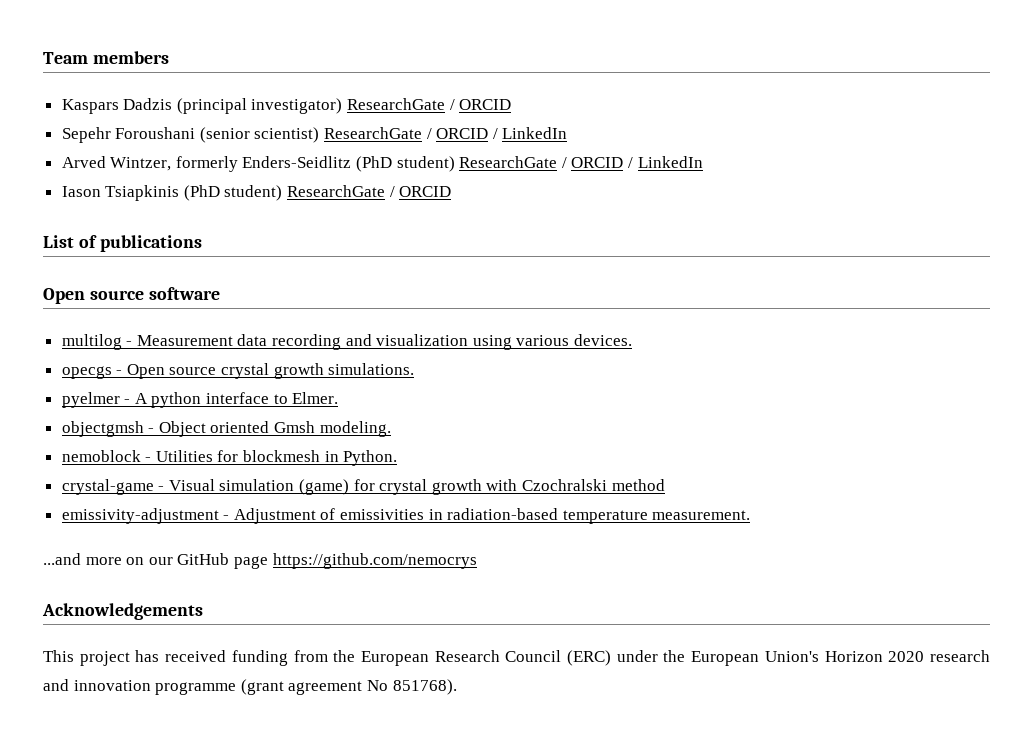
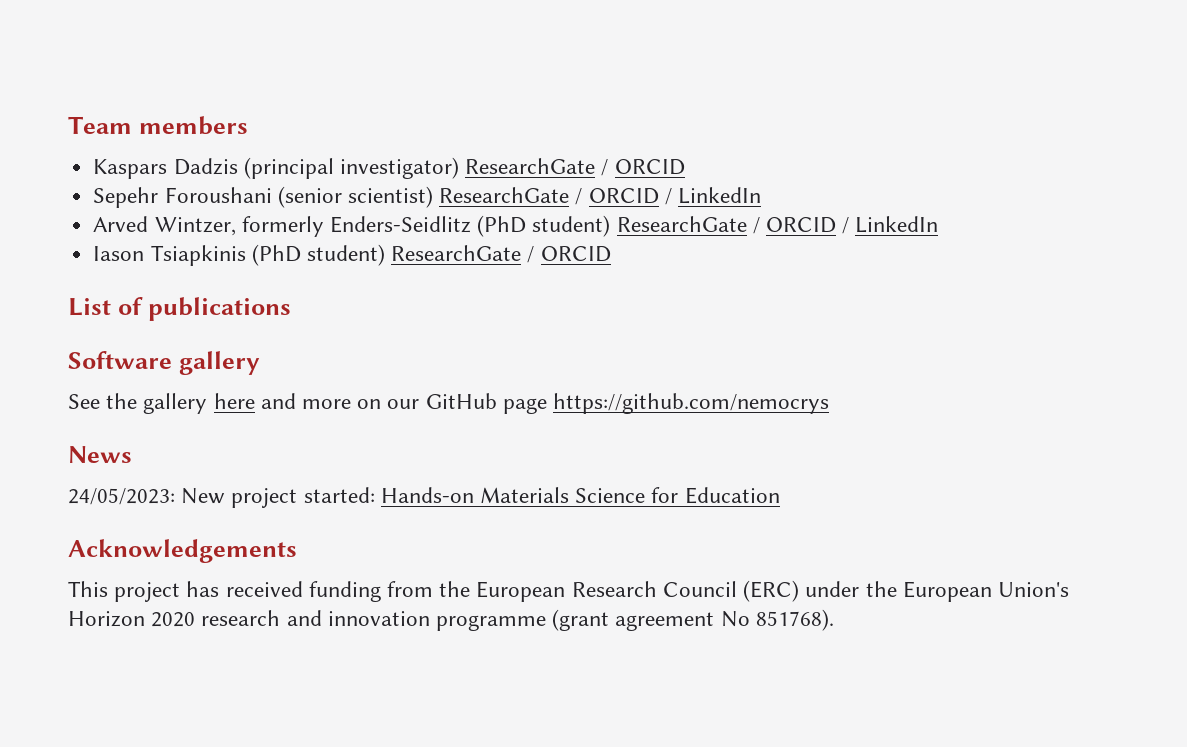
[43,287,220,304] [61,334,633,350] [61,363,415,379] [61,392,339,408] [61,421,391,437] [61,450,398,466] [61,479,665,495] [61,508,751,524] [43,553,81,565] Open source software // multilog - Measurement data recording and visualization using various devices. // opecgs - Open source crystal growth simulations. // pyelmer - A python interface to Elmer. // objectgmsh - Object oriented Gmsh modeling. // nemoblock - Utilities for blockmesh in Python. // crystal-game - Visual simulation (game) for crystal growth with Czochralski method // emissivity-adjustment - Adjustment of emissivities in radiation-based temperature measurement. // ...and -> [68,351,260,375] [68,393,296,414] Software gallery // See the gallery here and
(477, 561) none -> [68,446,132,463] [68,487,780,508] // News // 24/05/2023: New project started: Hands-on Materials Science for Education

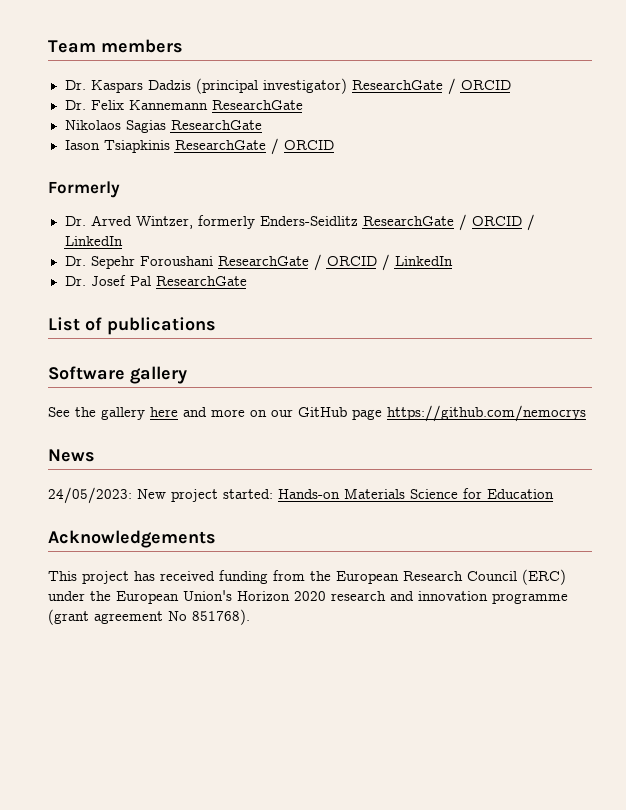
(248, 125) none -> [64,80,86,90] Dr.
[93,186,761,208] [93,215,939,237] [93,244,611,266] Sepehr Foroushani (senior scientist) ResearchGate / ORCID / LinkedIn // Arved Wintzer, formerly Enders-Seidlitz (PhD student) ResearchGate / ORCID / LinkedIn // Iason Tsiapkinis (PhD student) ResearchGate / ORCID -> [64,100,303,110] [64,120,262,133] [64,138,334,155] [48,181,120,198] [64,214,535,231] [64,236,123,246] [64,254,453,271] [64,275,247,286] Dr. Felix Kannemann ResearchGate // Nikolaos Sagias ResearchGate // Iason Tsiapkinis ResearchGate / ORCID // Formerly // Dr. Arved Wintzer, formerly Enders-Seidlitz ResearchGate / ORCID / LinkedIn // Dr. Sepehr Foroushani ResearchGate / ORCID / LinkedIn // Dr. Josef Pal ResearchGate

